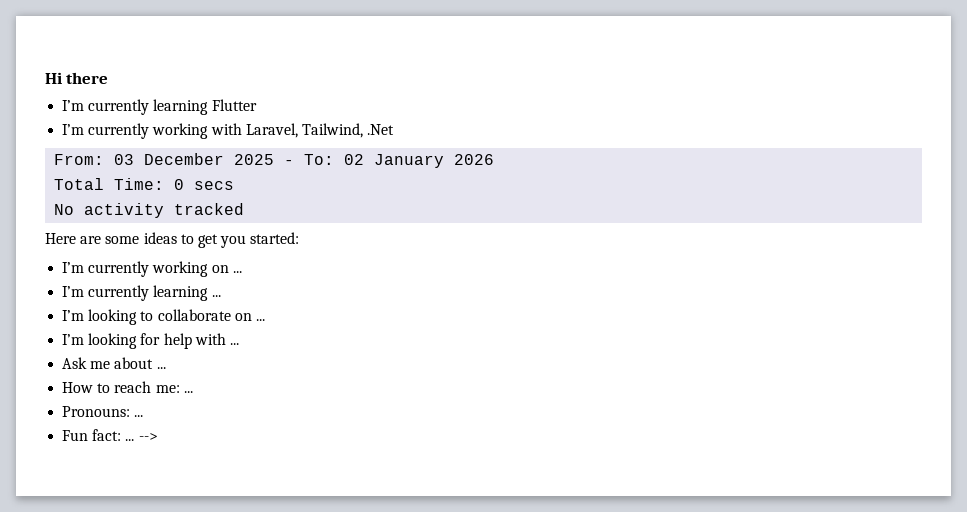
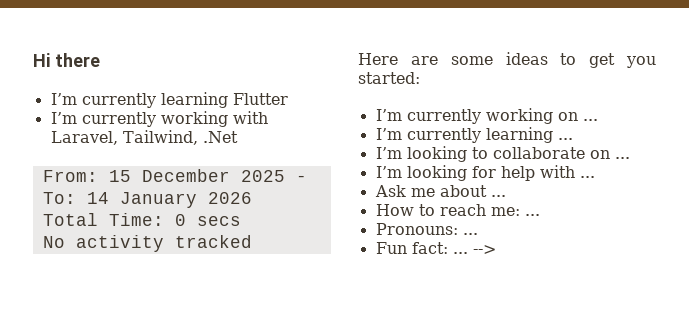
[114,154,135,165] 03 -> [108,170,131,182] 15
[344,154,365,165] 02 -> [86,192,109,204] 14

